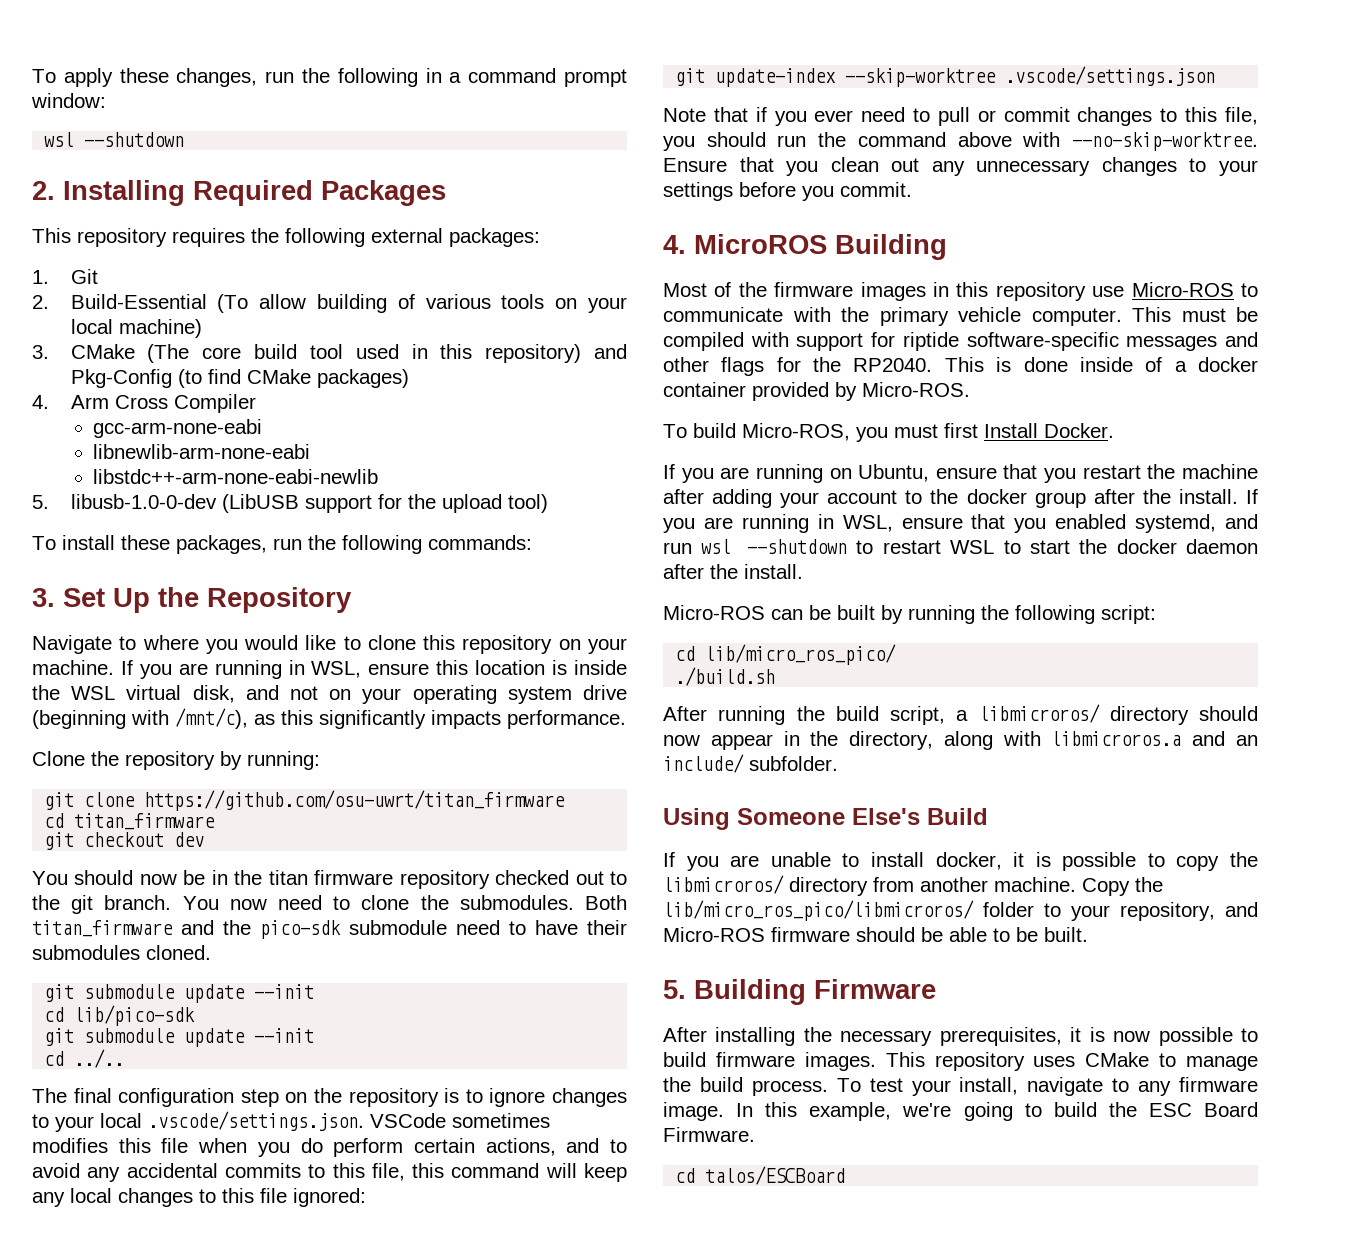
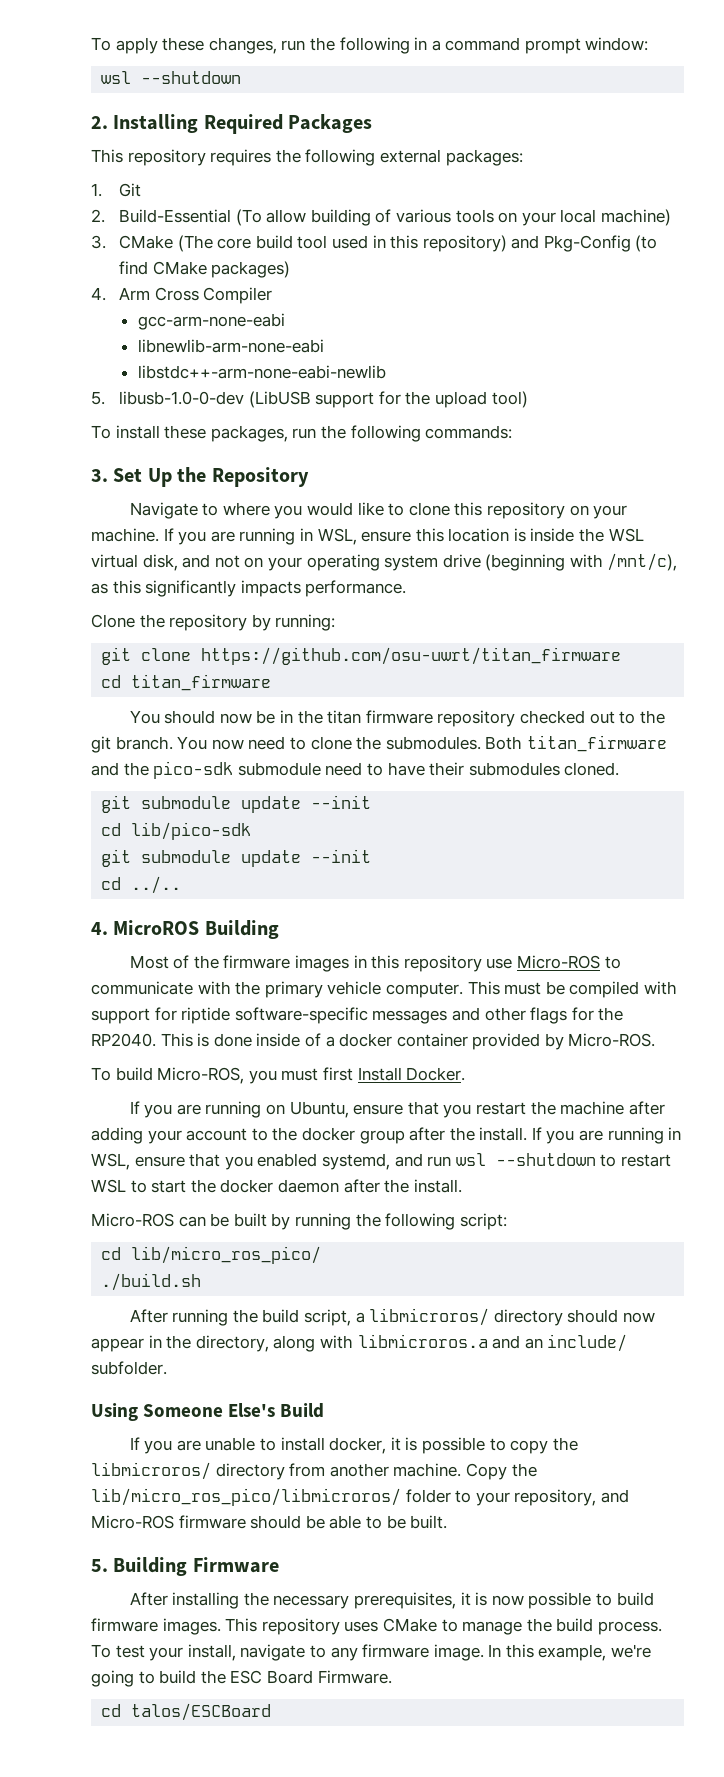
[44,832,205,850] // git checkout dev -> (272, 682) none
[32,1088,628,1107] [32,1111,550,1132] [32,1138,627,1157] [32,1163,627,1182] [32,1188,366,1207] [675,66,1216,87] [663,107,1258,126] [663,132,1258,151] [663,157,1258,176] [663,182,912,201] // The final configuration step on the repository is to ignore changes to your local .vscode/settings.json. VSCode sometimes modifies this file when you do perform certain actions, and to avoid any accidental commits to this file, this command will keep any local changes to this file ignored: // git update-index --skip-worktree .vscode/settings.json // Note that if you ever need to pull or commit changes to this file, you should run the command above with --no-skip-worktree. Ensure that you clean out any unnecessary changes to your settings before you commit. -> (182, 885) none

